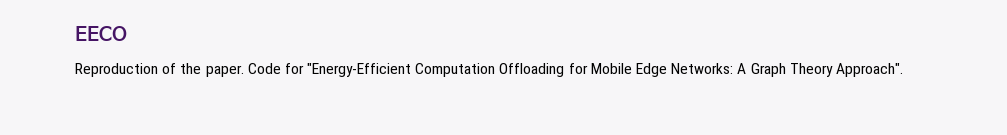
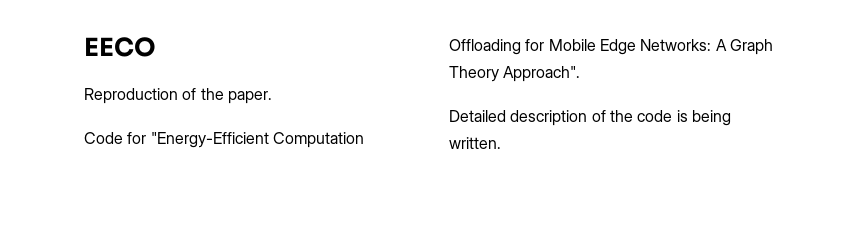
(244, 71) none -> (272, 97) //
(903, 70) none -> [449,110,731,126] [449,137,501,149] // Detailed description of the code is being written.

